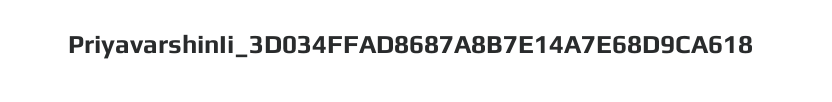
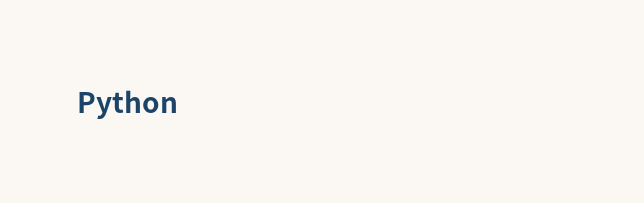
[68,34,753,59] PriyavarshinIi_3D034FFAD8687A8B7E14A7E68D9CA618 -> [77,90,178,119] Python

